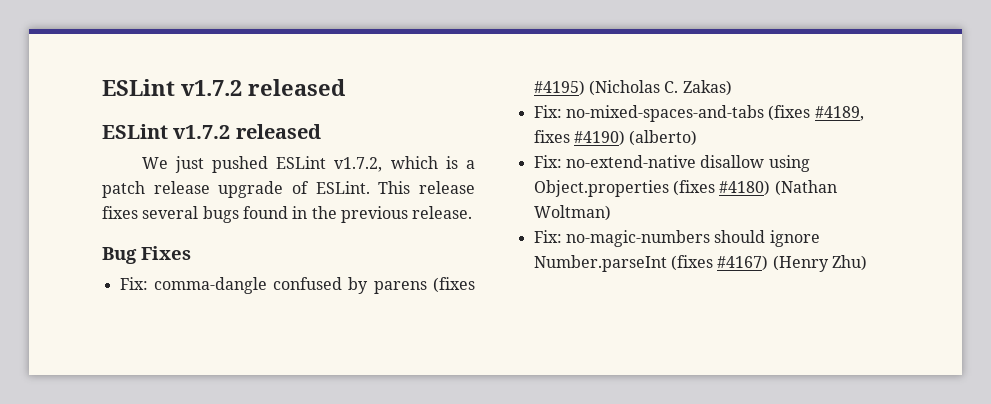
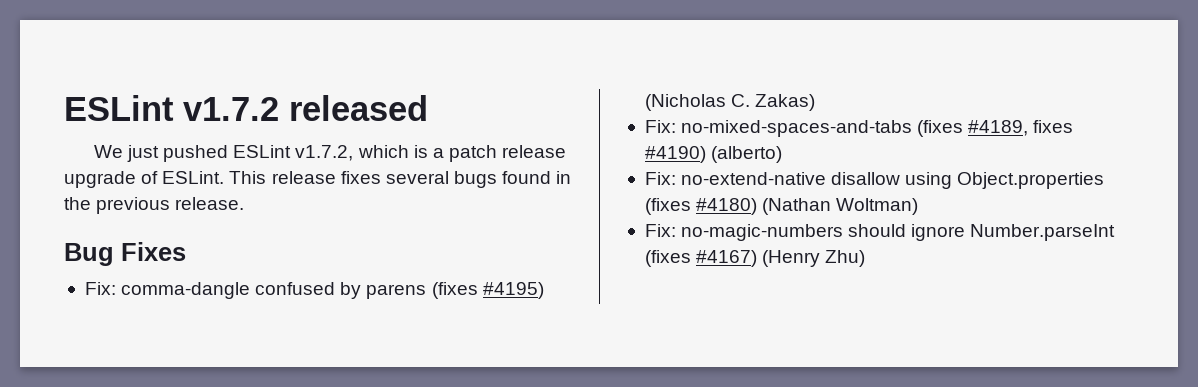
[102,79,345,96] [102,124,321,139] ESLint v1.7.2 released // ESLint v1.7.2 released -> [64,95,428,121] ESLint v1.7.2 released

